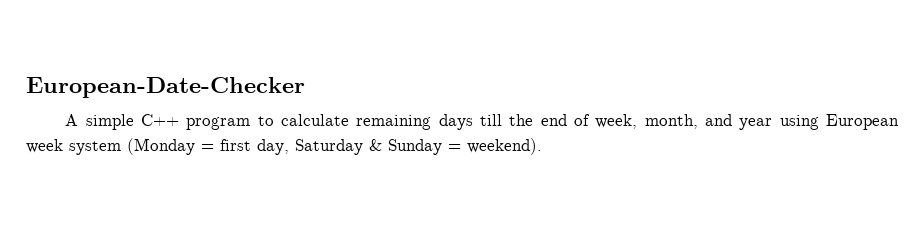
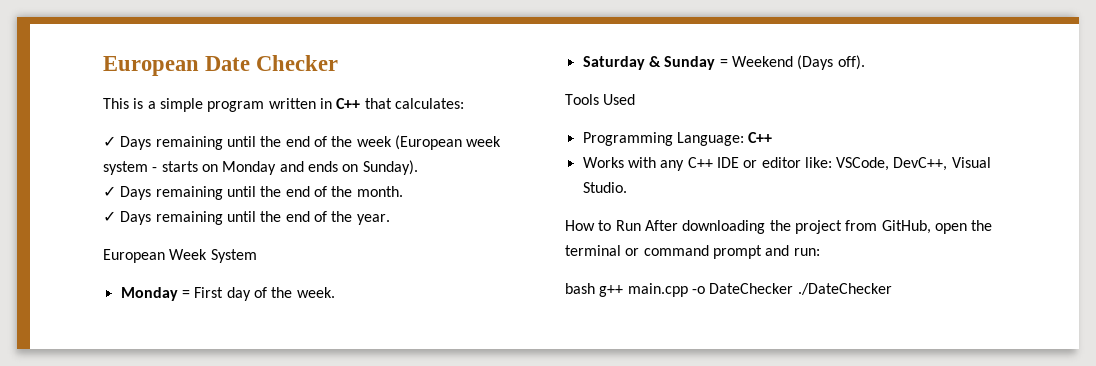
[26,77,305,98] [65,114,900,130] [26,138,542,155] European-Date-Checker // A simple C++ program to calculate remaining days till the end of week, month, and year using European week system (Monday = first day, Saturday & Sunday = weekend). -> [103,55,339,76] [103,98,464,112] [103,135,502,150] [103,160,418,175] [103,186,403,200] [103,211,390,225] [103,249,257,263] [120,287,335,301] [582,55,865,70] [565,94,636,105] [582,132,773,146] [582,157,991,171] [582,182,627,193] [565,220,993,234] [565,245,820,259] [565,283,892,297] European Date Checker // This is a simple program written in C++ that calculates: // ✓ Days remaining until the end of the week (European week system - starts on Monday and ends on Sunday). // ✓ Days remaining until the end of the month. // ✓ Days remaining until the end of the year. // European Week System // Monday = First day of the week. // Saturday & Sunday = Weekend (Days off). // Tools Used // Programming Language: C++ // Works with any C++ IDE or editor like: VSCode, DevC++, Visual Studio. // How to Run After downloading the project from GitHub, open the terminal or command prompt and run: // bash g++ main.cpp -o DateChecker ./DateChecker

